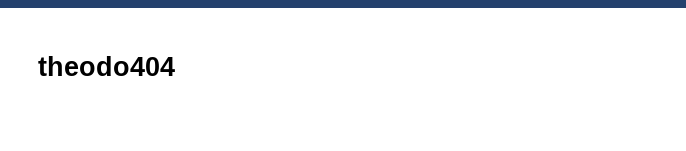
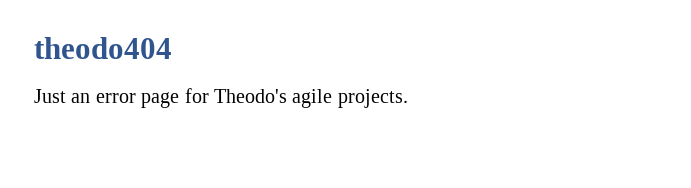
(175, 66) none -> [34,88,408,108] // Just an error page for Theodo's agile projects.

